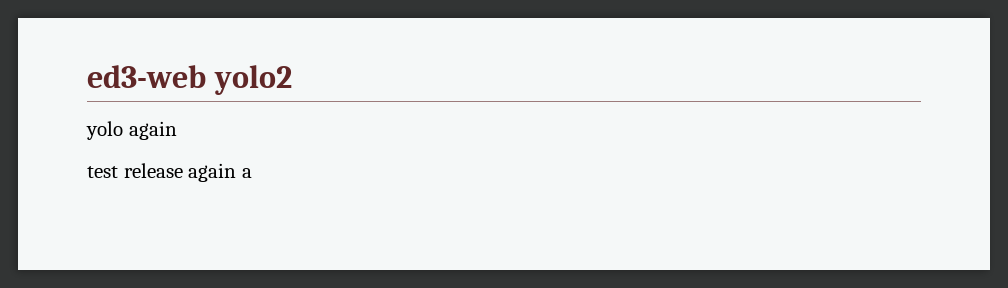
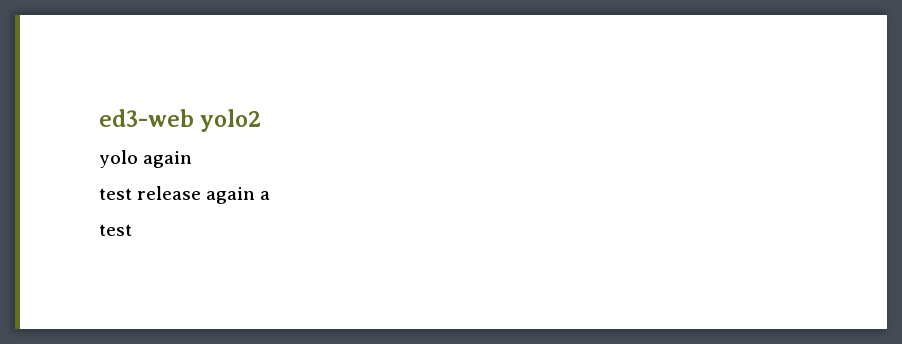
(252, 173) none -> [99,224,132,236] // test

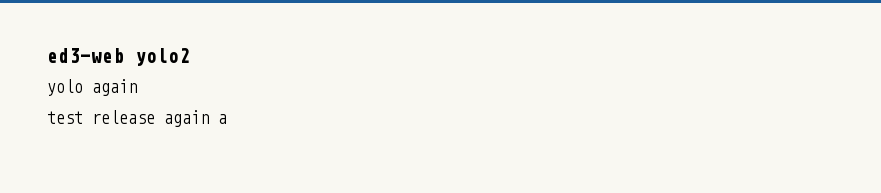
[99,224,132,236] // test -> (227, 119) none

